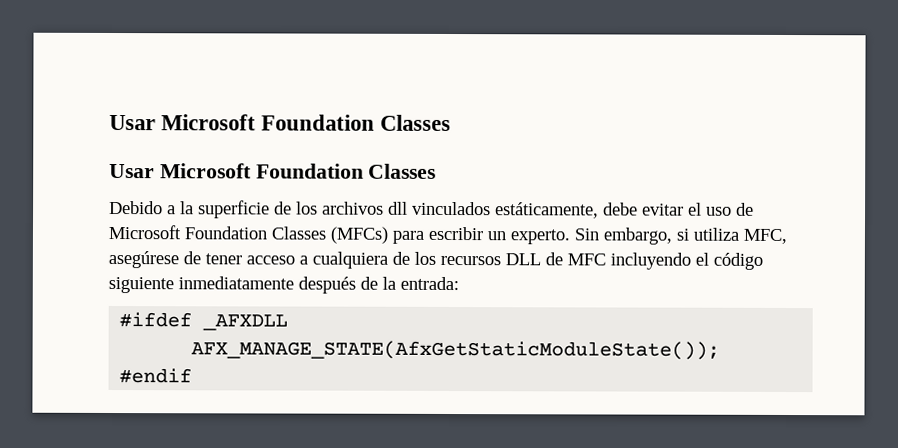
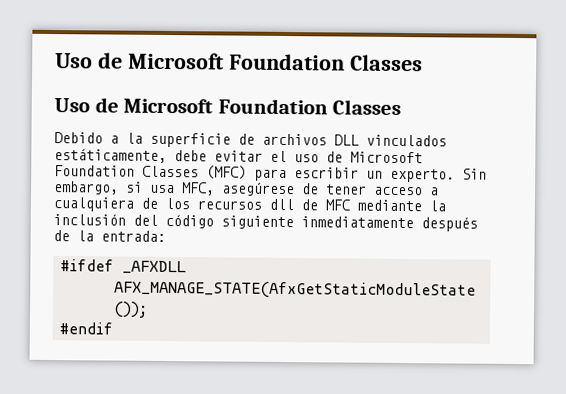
[109,114,452,132] [109,163,155,179] Usar Microsoft Foundation Classes // Usar -> [55,52,423,72] [54,97,119,113] Uso de Microsoft Foundation Classes // Uso de
[296,201,408,215] los archivos dll -> [262,133,359,146] archivos DLL
[330,226,388,244] (MFCs) -> [206,165,247,180] (MFC)
[693,227,739,241] utiliza -> [150,184,175,194] usa
[505,253,541,266] DLL -> [269,198,294,211] dll
[610,252,709,270] incluyendo el -> [357,199,446,212] [53,213,158,226] mediante la inclusión del

